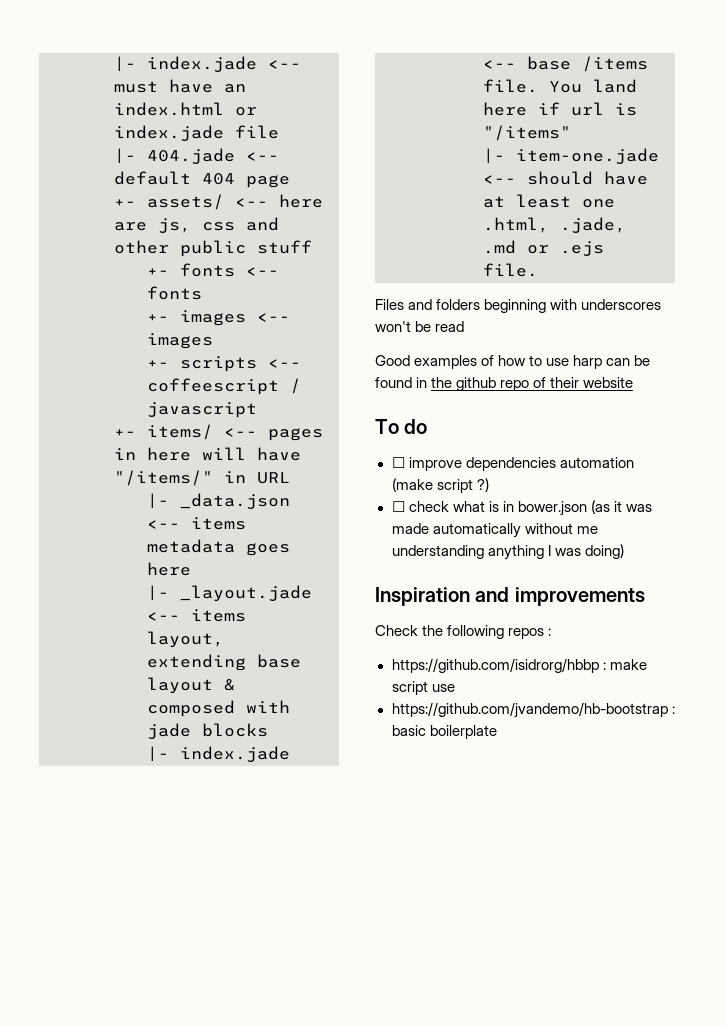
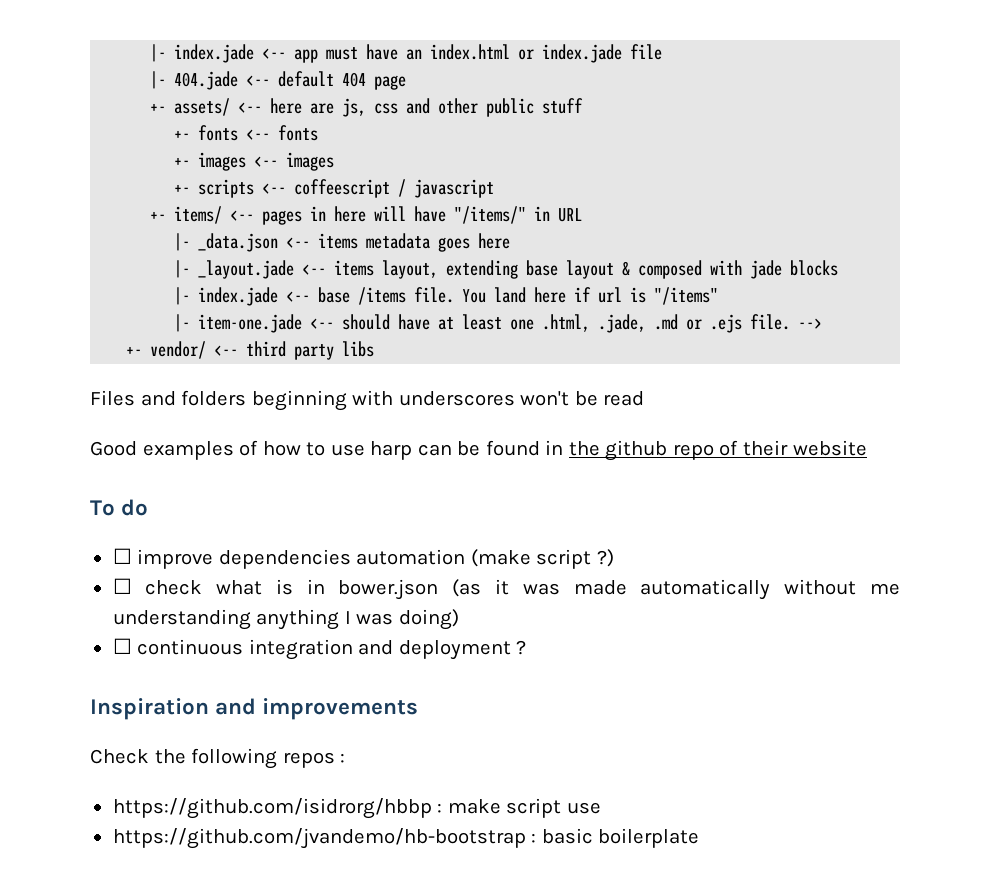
[114,56,301,73] |- index.jade <-- -> [150,44,319,63] |- index.jade <-- app
(538, 270) none -> [798,318,823,329] [126,341,375,360] --> // +- vendor/ <-- third party libs
(624, 551) none -> [112,638,527,660] // ☐ continuous integration and deployment ?

